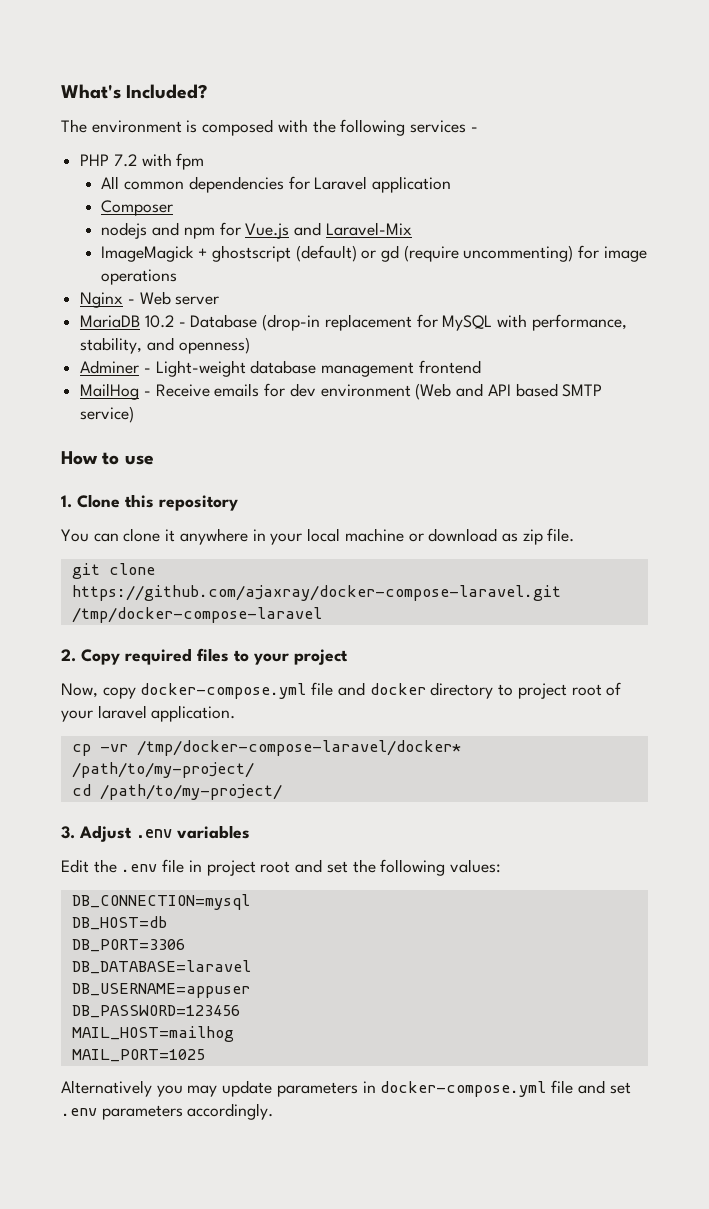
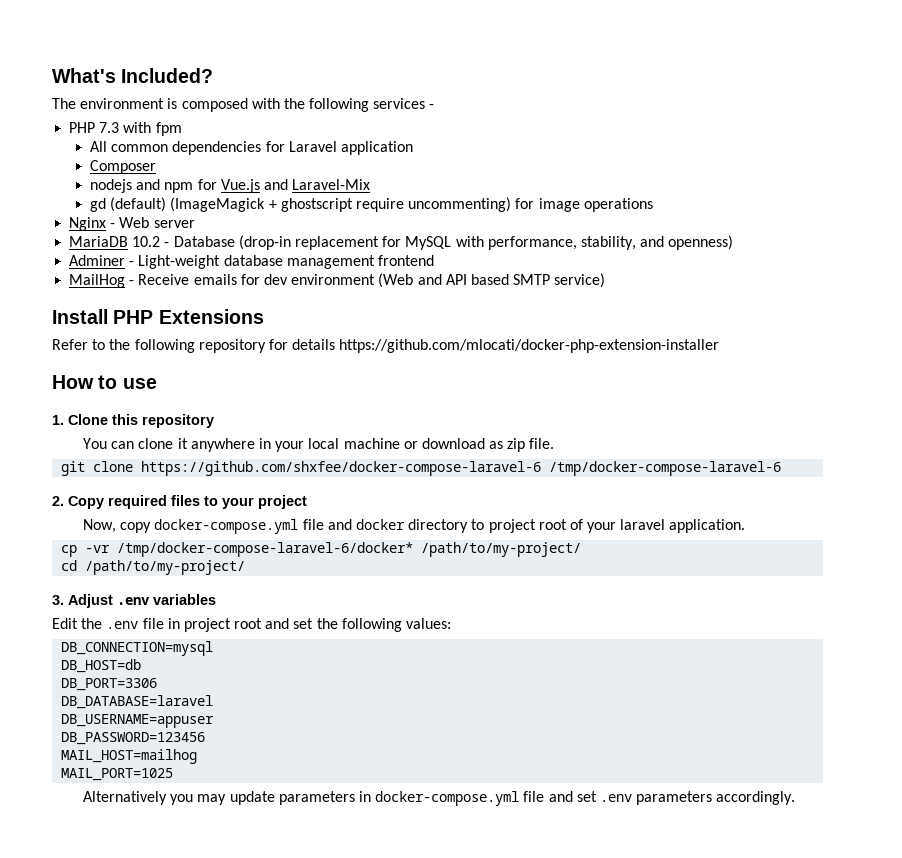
[113,154,137,167] 7.2 -> [99,122,120,133] 7.3
[101,245,459,262] ImageMagick + ghostscript (default) or gd (require -> [90,197,404,212] gd (default) (ImageMagick + ghostscript require
(135, 414) none -> [52,309,264,324] [52,339,720,353] // Install PHP Extensions // Refer to the following repository for details https://github.com/mlocati/docker-php-extension-installer
[71,585,561,601] [71,607,322,623] https://github.com/ajaxray/docker-compose-laravel.git /tmp/docker-compose-laravel -> [141,461,782,476] https://github.com/shxfee/docker-compose-laravel-6 /tmp/docker-compose-laravel-6
[136,740,461,756] /tmp/docker-compose-laravel/docker* -> [117,542,414,557] /tmp/docker-compose-laravel-6/docker*

